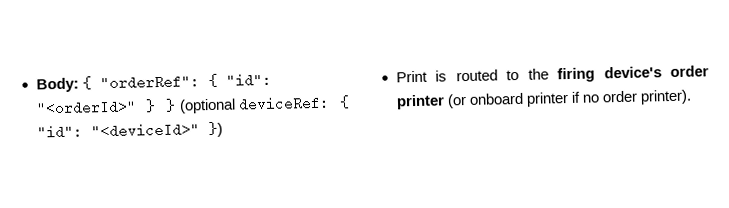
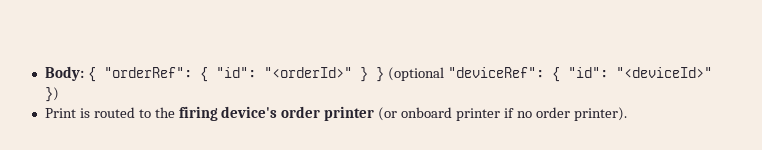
[238,95,331,112] deviceRef: -> [447,67,544,78] "deviceRef":

